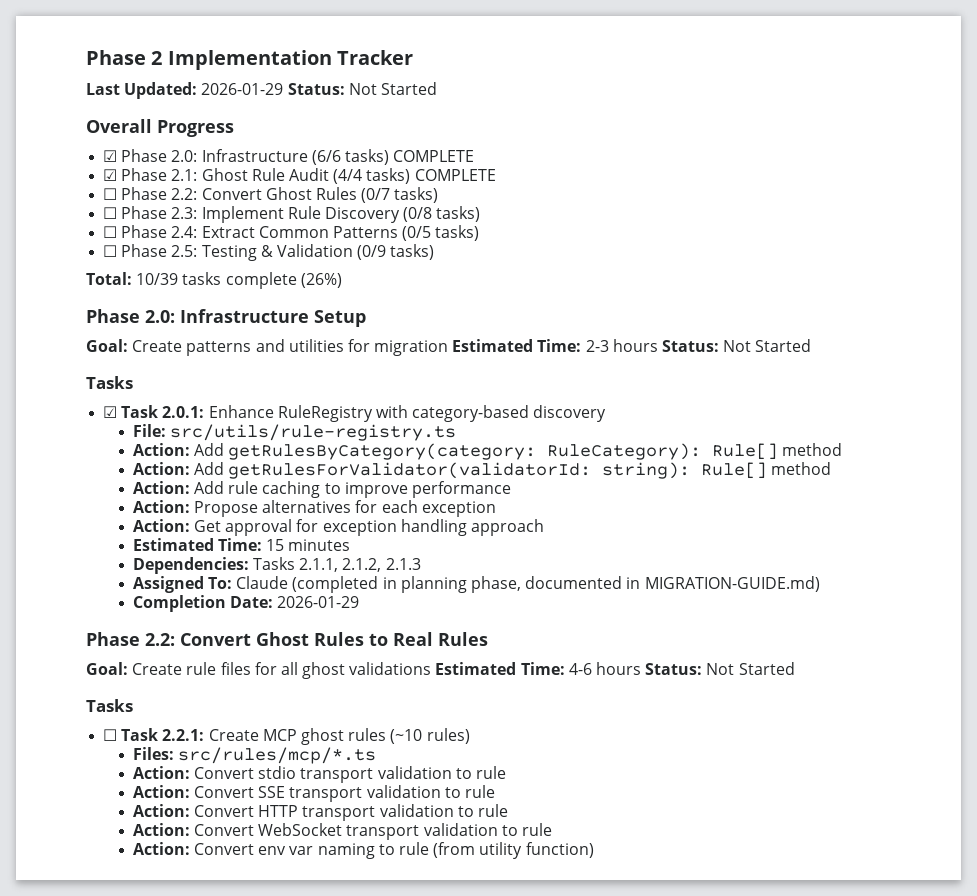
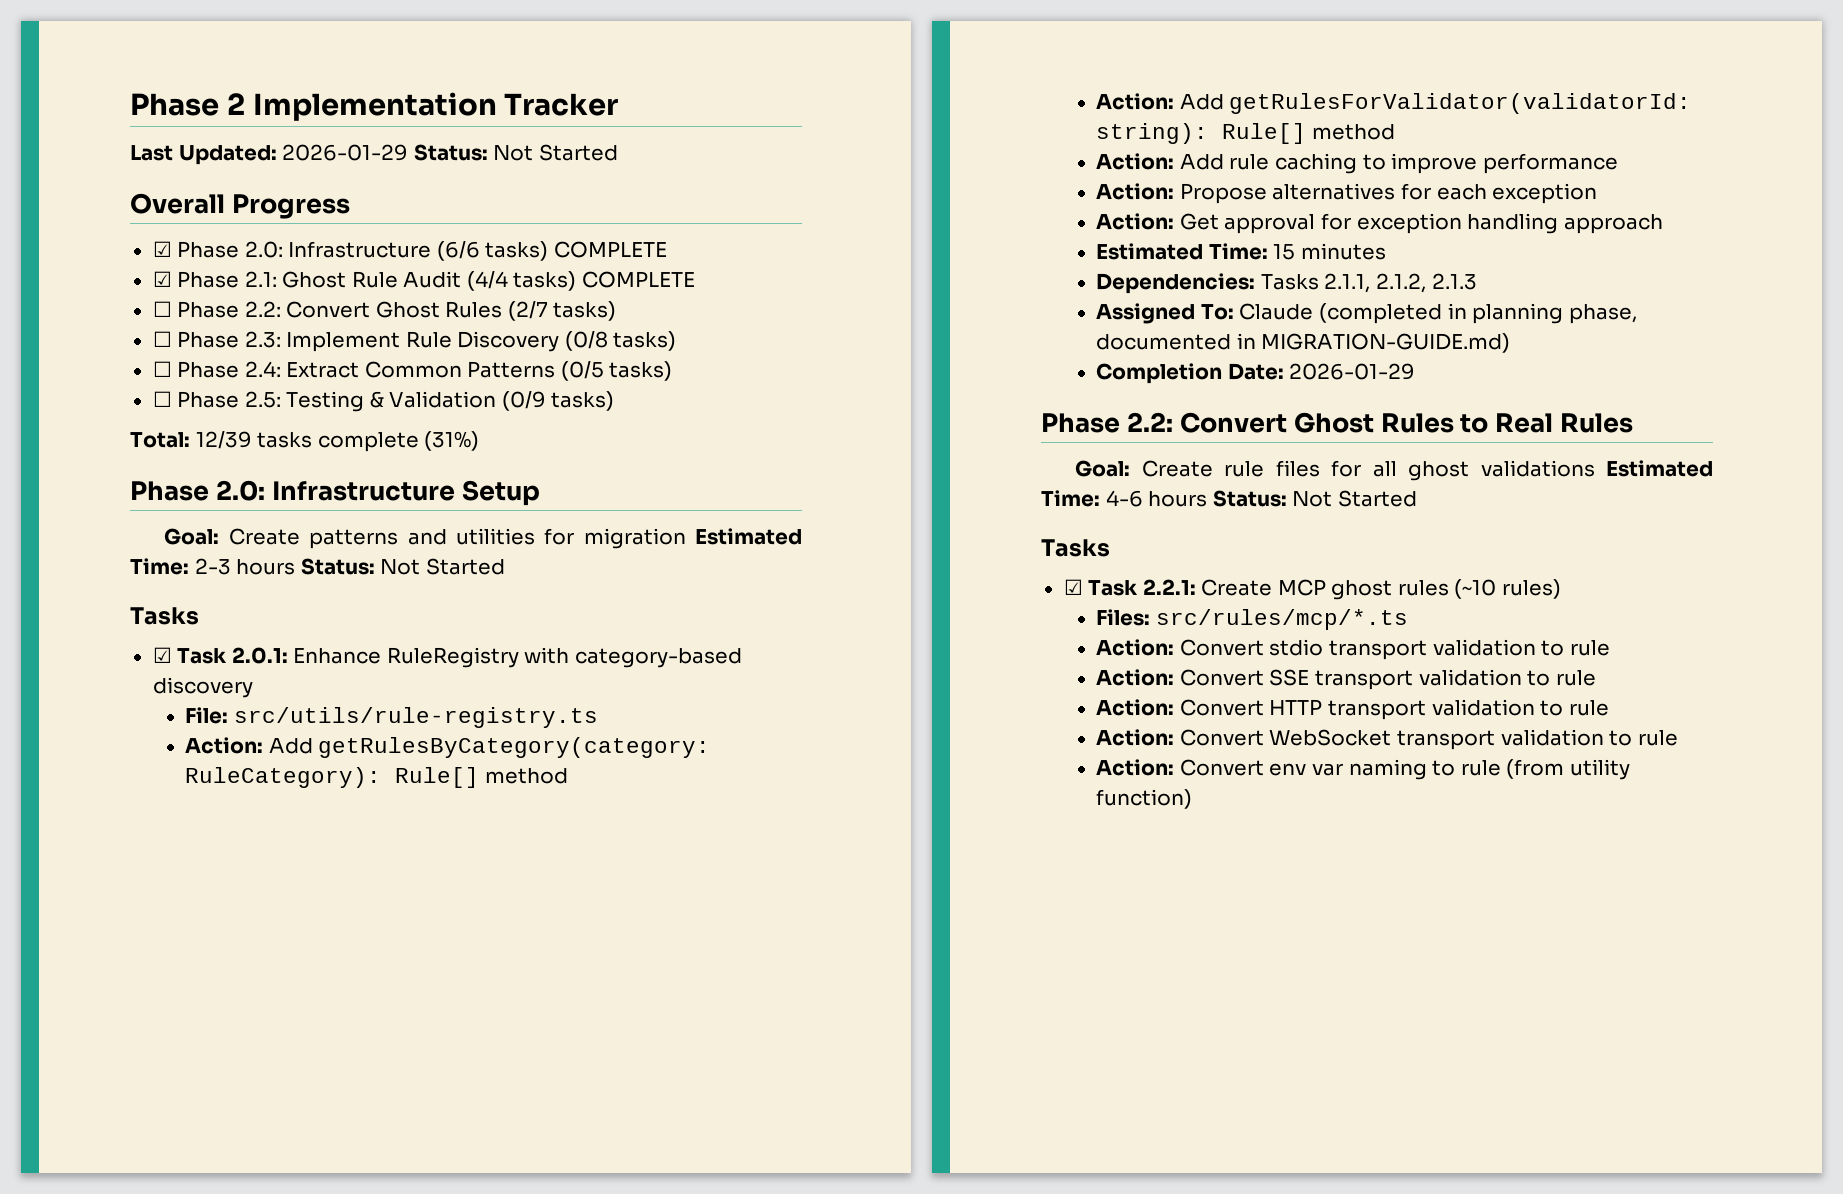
[361,188,391,203] (0/7 -> [507,301,548,321] (2/7
[136,273,179,285] 10/39 -> [195,431,252,449] 12/39
[300,273,342,288] (26%) -> [424,431,480,451] (31%)
[103,729,118,741] ☐ -> [1063,579,1083,595] ☑

